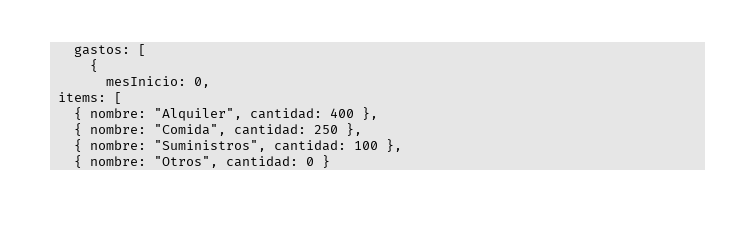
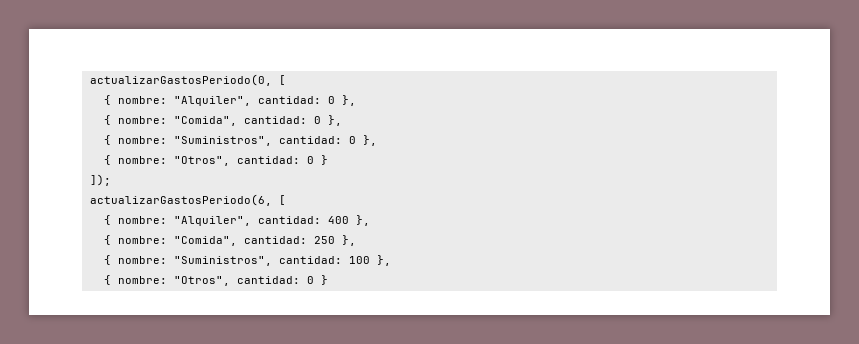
[73,44,146,57] [89,59,98,72] [105,76,210,88] [57,92,106,102] gastos: [ // { // mesInicio: 0, // items: -> [89,74,286,86] [103,95,356,106] [103,115,342,126] [103,135,377,146] [103,155,328,166] [89,174,111,186] [89,194,272,206] actualizarGastosPeriodo(0, [ // { nombre: "Alquiler", cantidad: 0 }, // { nombre: "Comida", cantidad: 0 }, // { nombre: "Suministros", cantidad: 0 }, // { nombre: "Otros", cantidad: 0 } // ]); // actualizarGastosPeriodo(6,

